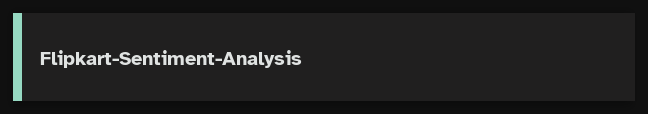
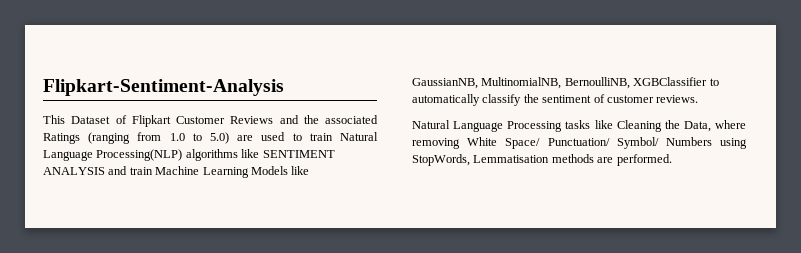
(302, 59) none -> [43,115,378,127] [43,132,378,144] [43,149,335,161] [43,166,310,178] [412,77,719,89] [412,94,699,106] [412,120,746,132] [412,137,747,149] [412,154,672,166] // This Dataset of Flipkart Customer Reviews and the associated Ratings (ranging from 1.0 to 5.0) are used to train Natural Language Processing(NLP) algorithms like SENTIMENT ANALYSIS and train Machine Learning Models like GaussianNB, MultinomialNB, BernoulliNB, XGBClassifier to automatically classify the sentiment of customer reviews. // Natural Language Processing tasks like Cleaning the Data, where removing White Space/ Punctuation/ Symbol/ Numbers using StopWords, Lemmatisation methods are performed.

